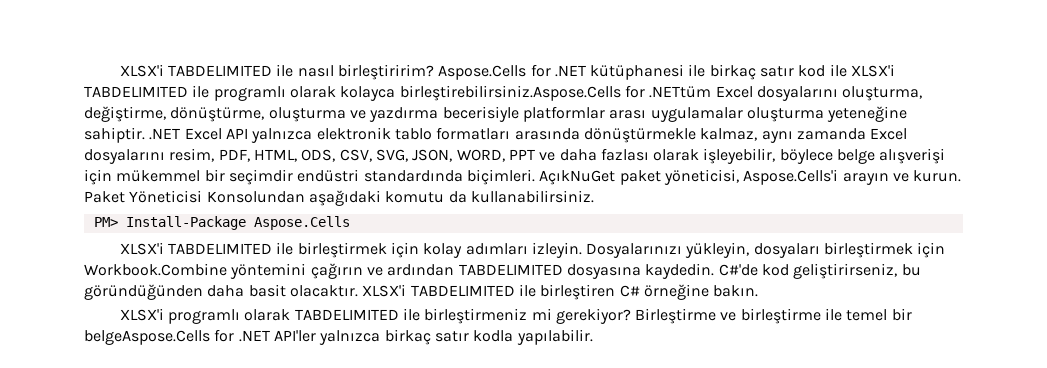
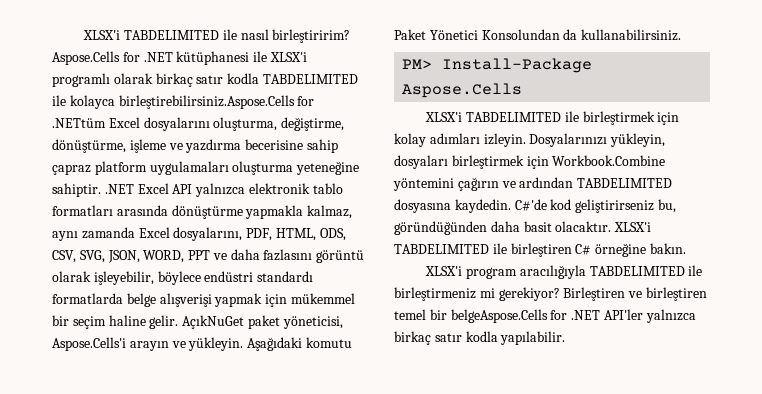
[709,64,896,80] [84,85,336,101] birkaç satır kod ile XLSX'i TABDELIMITED ile programlı olarak -> [269,52,307,62] [52,73,358,87] [52,95,66,106] XLSX'i programlı olarak birkaç satır kodla TABDELIMITED ile
[268,107,346,122] oluşturma -> [129,139,166,153] işleme
[442,106,743,122] becerisiyle platformlar arası uygulamalar -> [245,139,338,153] [52,161,229,175] becerisine sahip çapraz platform uygulamaları
[583,128,696,143] dönüştürmekle -> [171,205,304,219] dönüştürme yapmakla
[84,148,215,164] dosyalarını resim, -> [173,227,243,241] dosyalarını,
[600,148,649,161] fazlası -> [263,249,365,263] fazlasını görüntü
(833, 156) none -> [204,271,314,282] [52,293,123,304] endüstri standardı formatlarda
(946, 156) none -> [214,293,263,307] yapmak
[228,169,535,185] seçimdir endüstri standardında biçimleri. -> [72,315,179,329] seçim haline gelir.
[913,170,962,182] [84,190,445,206] kurun. Paket Yöneticisi Konsolundan aşağıdaki komutu -> [188,337,352,351] [394,29,560,40] yükleyin. Aşağıdaki komutu Paket Yönetici Konsolundan
[793,263,921,279] geliştirirseniz, bu -> [575,199,676,213] geliştirirseniz bu,
[167,309,291,324] programlı olarak -> [466,265,586,279] program aracılığıyla
[635,308,843,324] Birleştirme ve birleştirme ile -> [563,287,707,301] Birleştiren ve birleştiren

